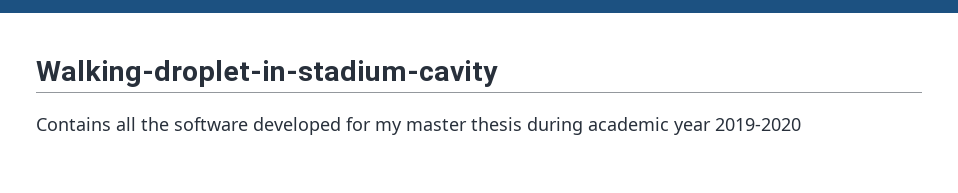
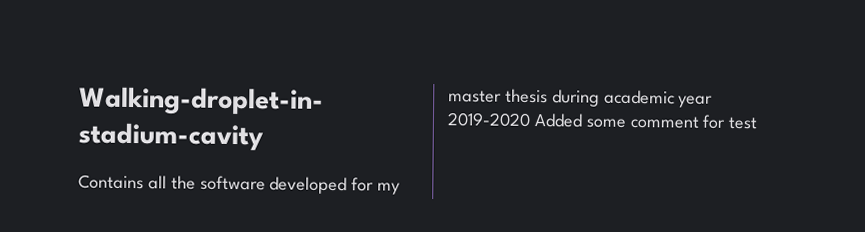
(801, 124) none -> [533,113,759,130] Added some comment for test

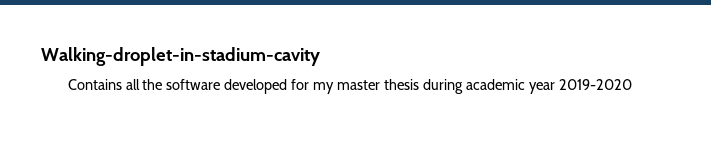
[533,113,759,130] Added some comment for test -> (632, 84) none

